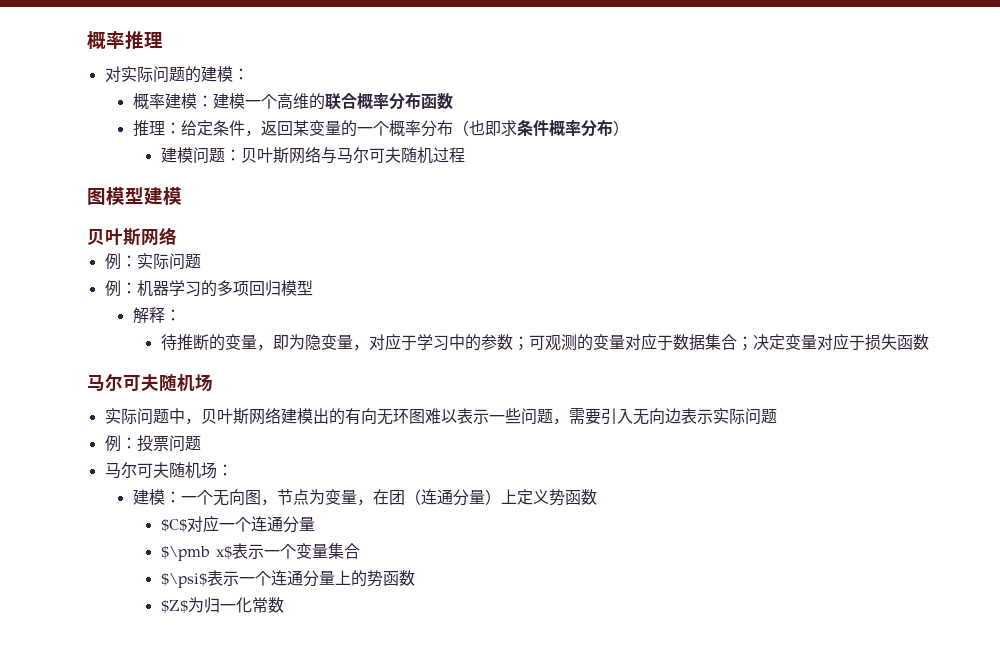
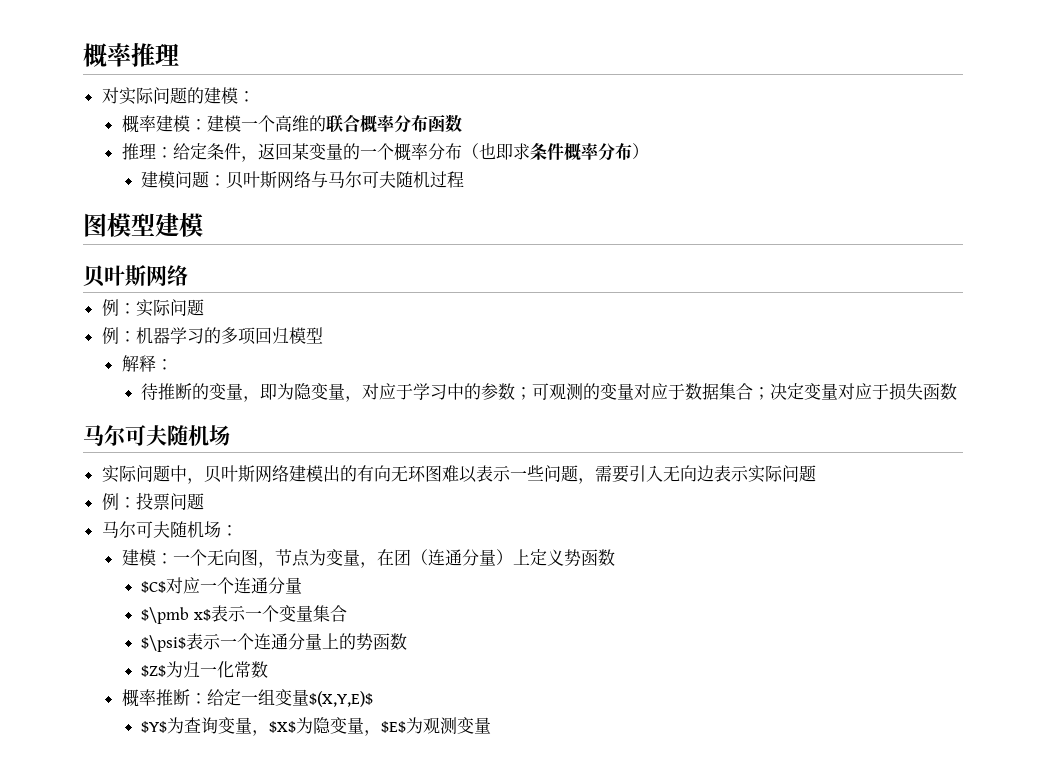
(284, 605) none -> [121,689,373,707] [141,717,492,736] // 概率推断：给定一组变量$(X,Y,E)$ // $Y$为查询变量，$X$为隐变量，$E$为观测变量

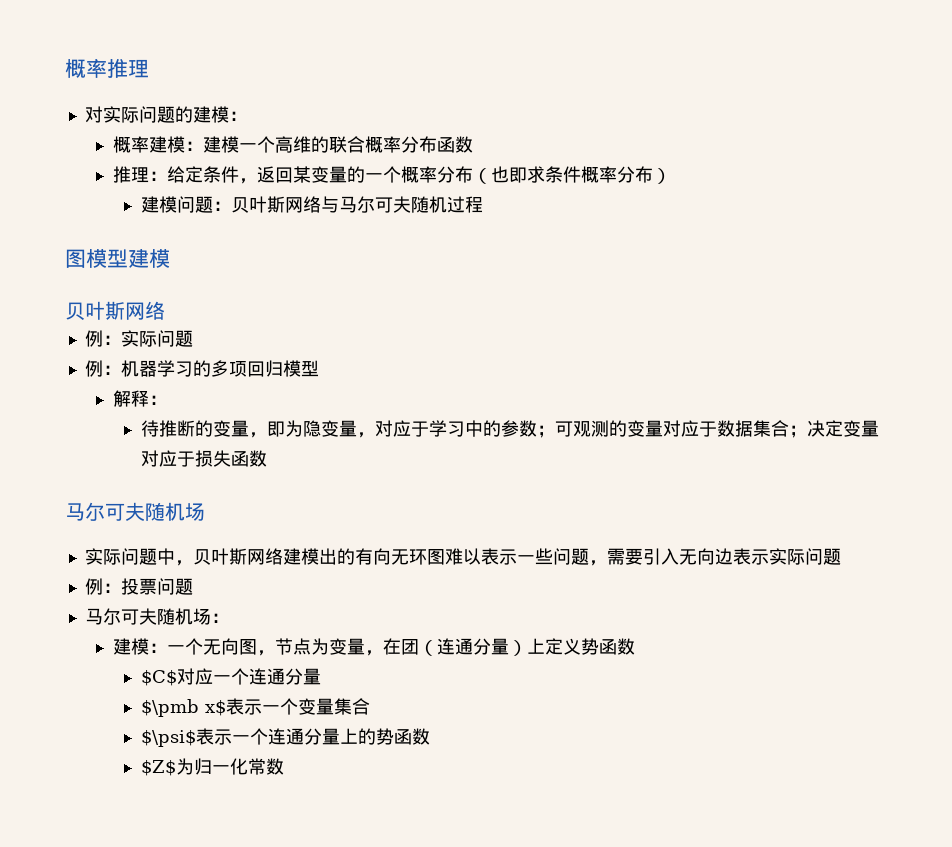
[121,689,373,707] [141,717,492,736] // 概率推断：给定一组变量$(X,Y,E)$ // $Y$为查询变量，$X$为隐变量，$E$为观测变量 -> (284, 766) none

